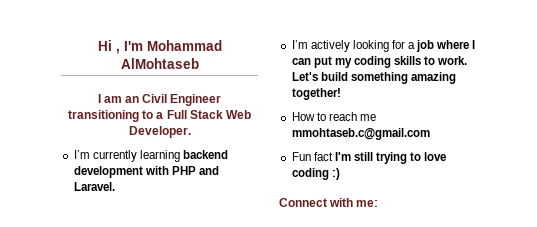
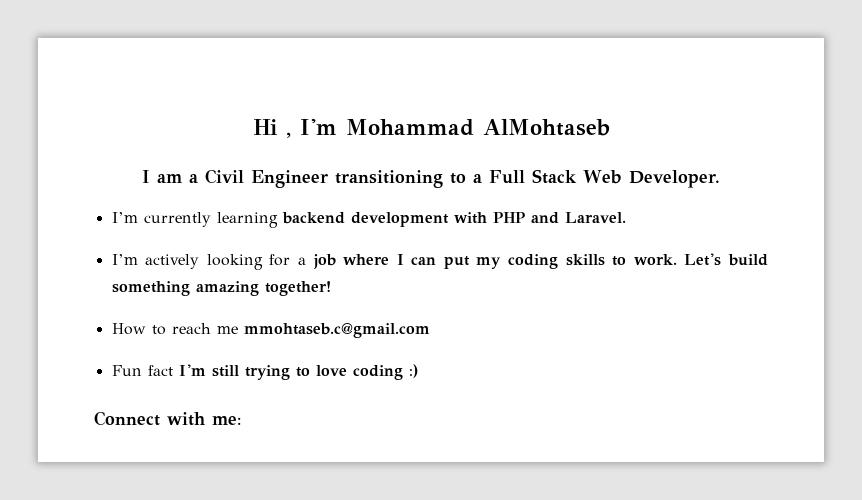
[125,96,139,103] an -> [188,174,198,183] a

